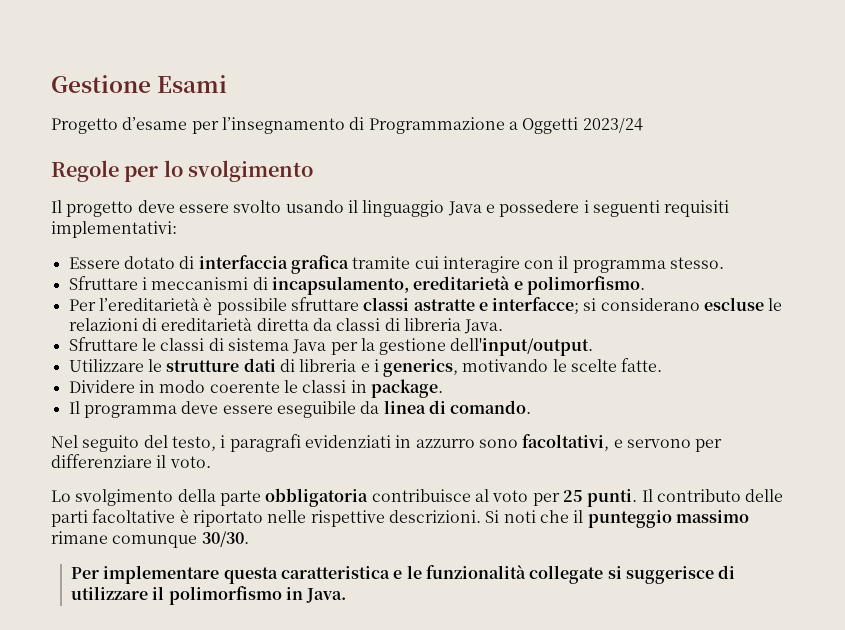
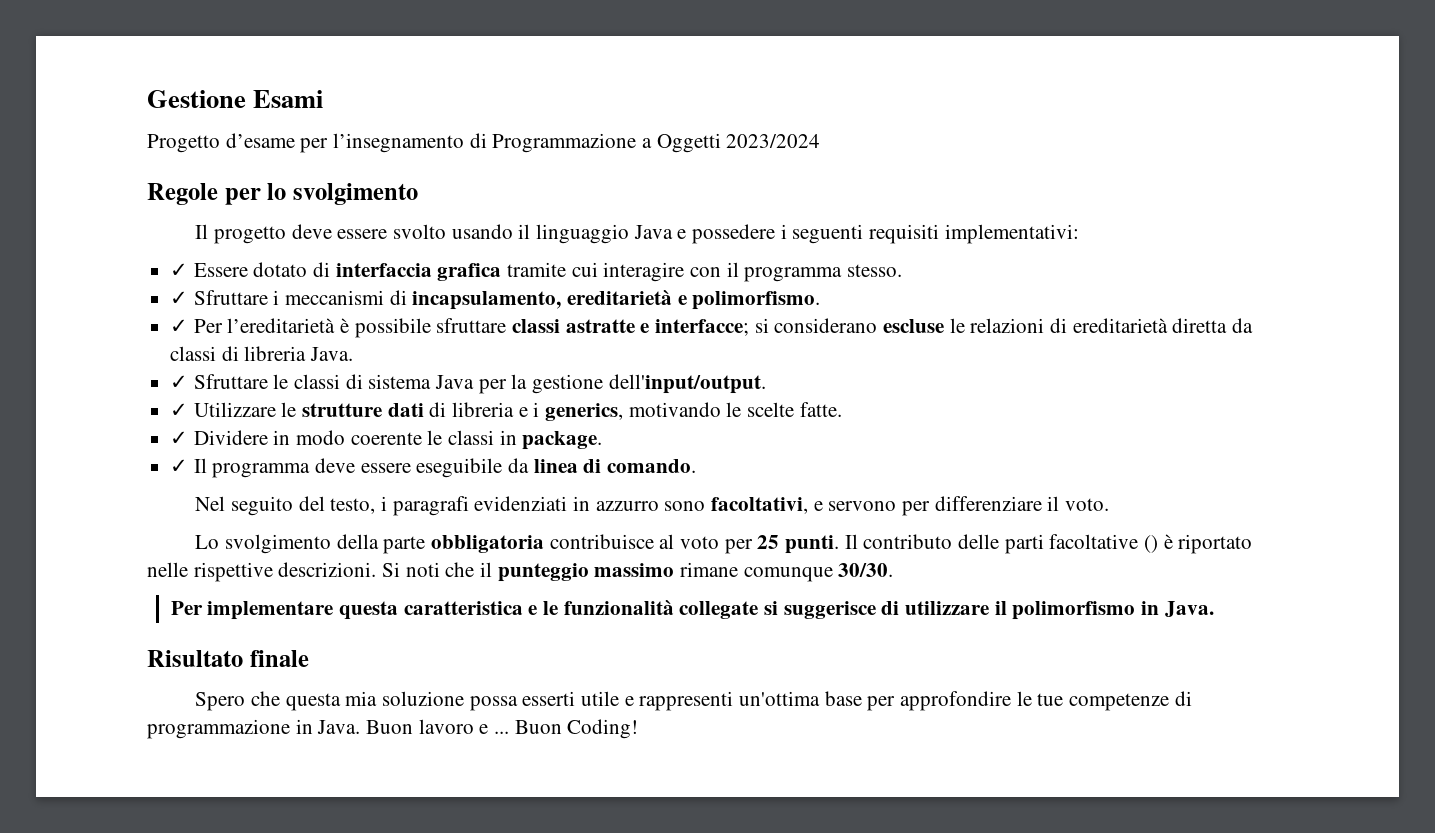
[582,117,643,133] 2023/24 -> [726,134,821,148] 2023/2024
(177, 229) none -> [170,263,189,277] ✓
(725, 263) none -> [170,291,189,305] ✓
(645, 285) none -> [170,319,189,333] ✓
(504, 326) none -> [170,375,189,389] ✓
(594, 347) none -> [170,403,189,417] ✓
(663, 365) none -> [170,431,189,445] ✓
(443, 388) none -> [170,459,189,473] ✓
(176, 516) none -> [1144,535,1159,553] ()
(347, 595) none -> [147,650,309,667] [195,691,1192,711] [147,719,639,739] // Risultato finale // Spero che questa mia soluzione possa esserti utile e rappresenti un'ottima base per approfondire le tue competenze di programmazione in Java. Buon lavoro e ... Buon Coding!

